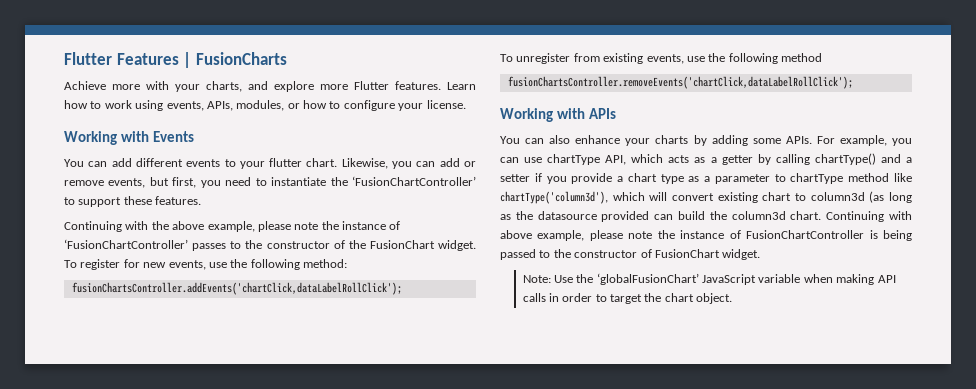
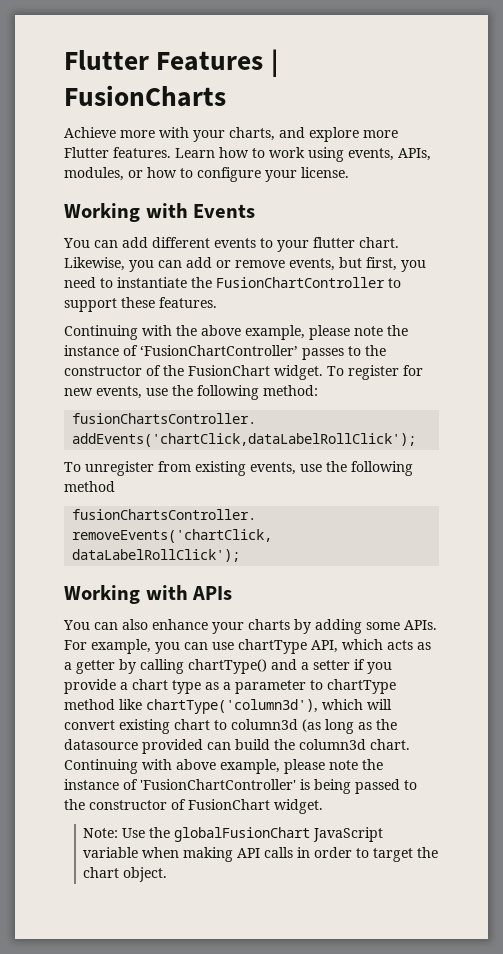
[352,176,477,186] ‘FusionChartController’ -> [216,277,385,288] FusionChartController
[746,230,865,239] FusionChartController -> [140,779,296,790] 'FusionChartController'
[596,273,699,285] ‘globalFusionChart’ -> [174,827,311,842] globalFusionChart

